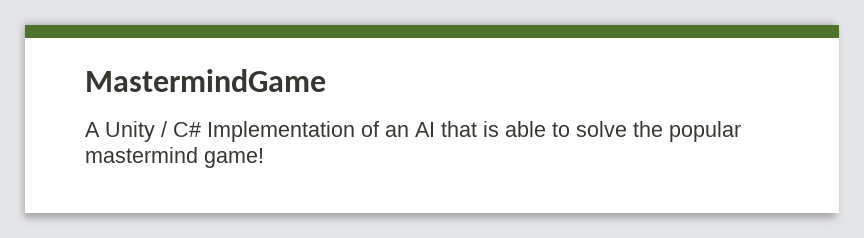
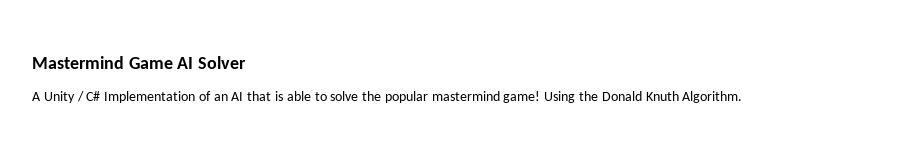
[85,69,326,92] MastermindGame -> [32,56,247,69] Mastermind Game AI Solver
(264, 158) none -> [544,91,743,103] Using the Donald Knuth Algorithm.

